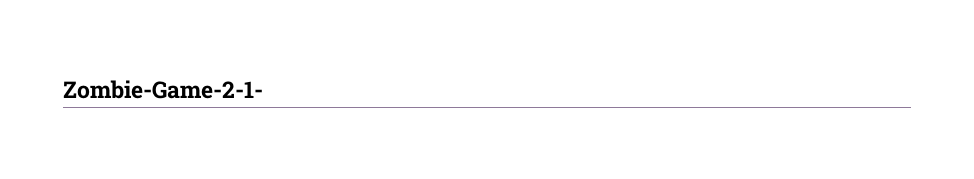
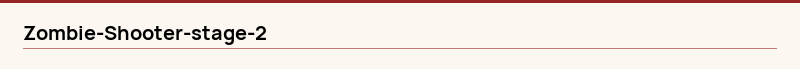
[63,80,263,99] Zombie-Game-2-1- -> [23,26,267,45] Zombie-Shooter-stage-2

